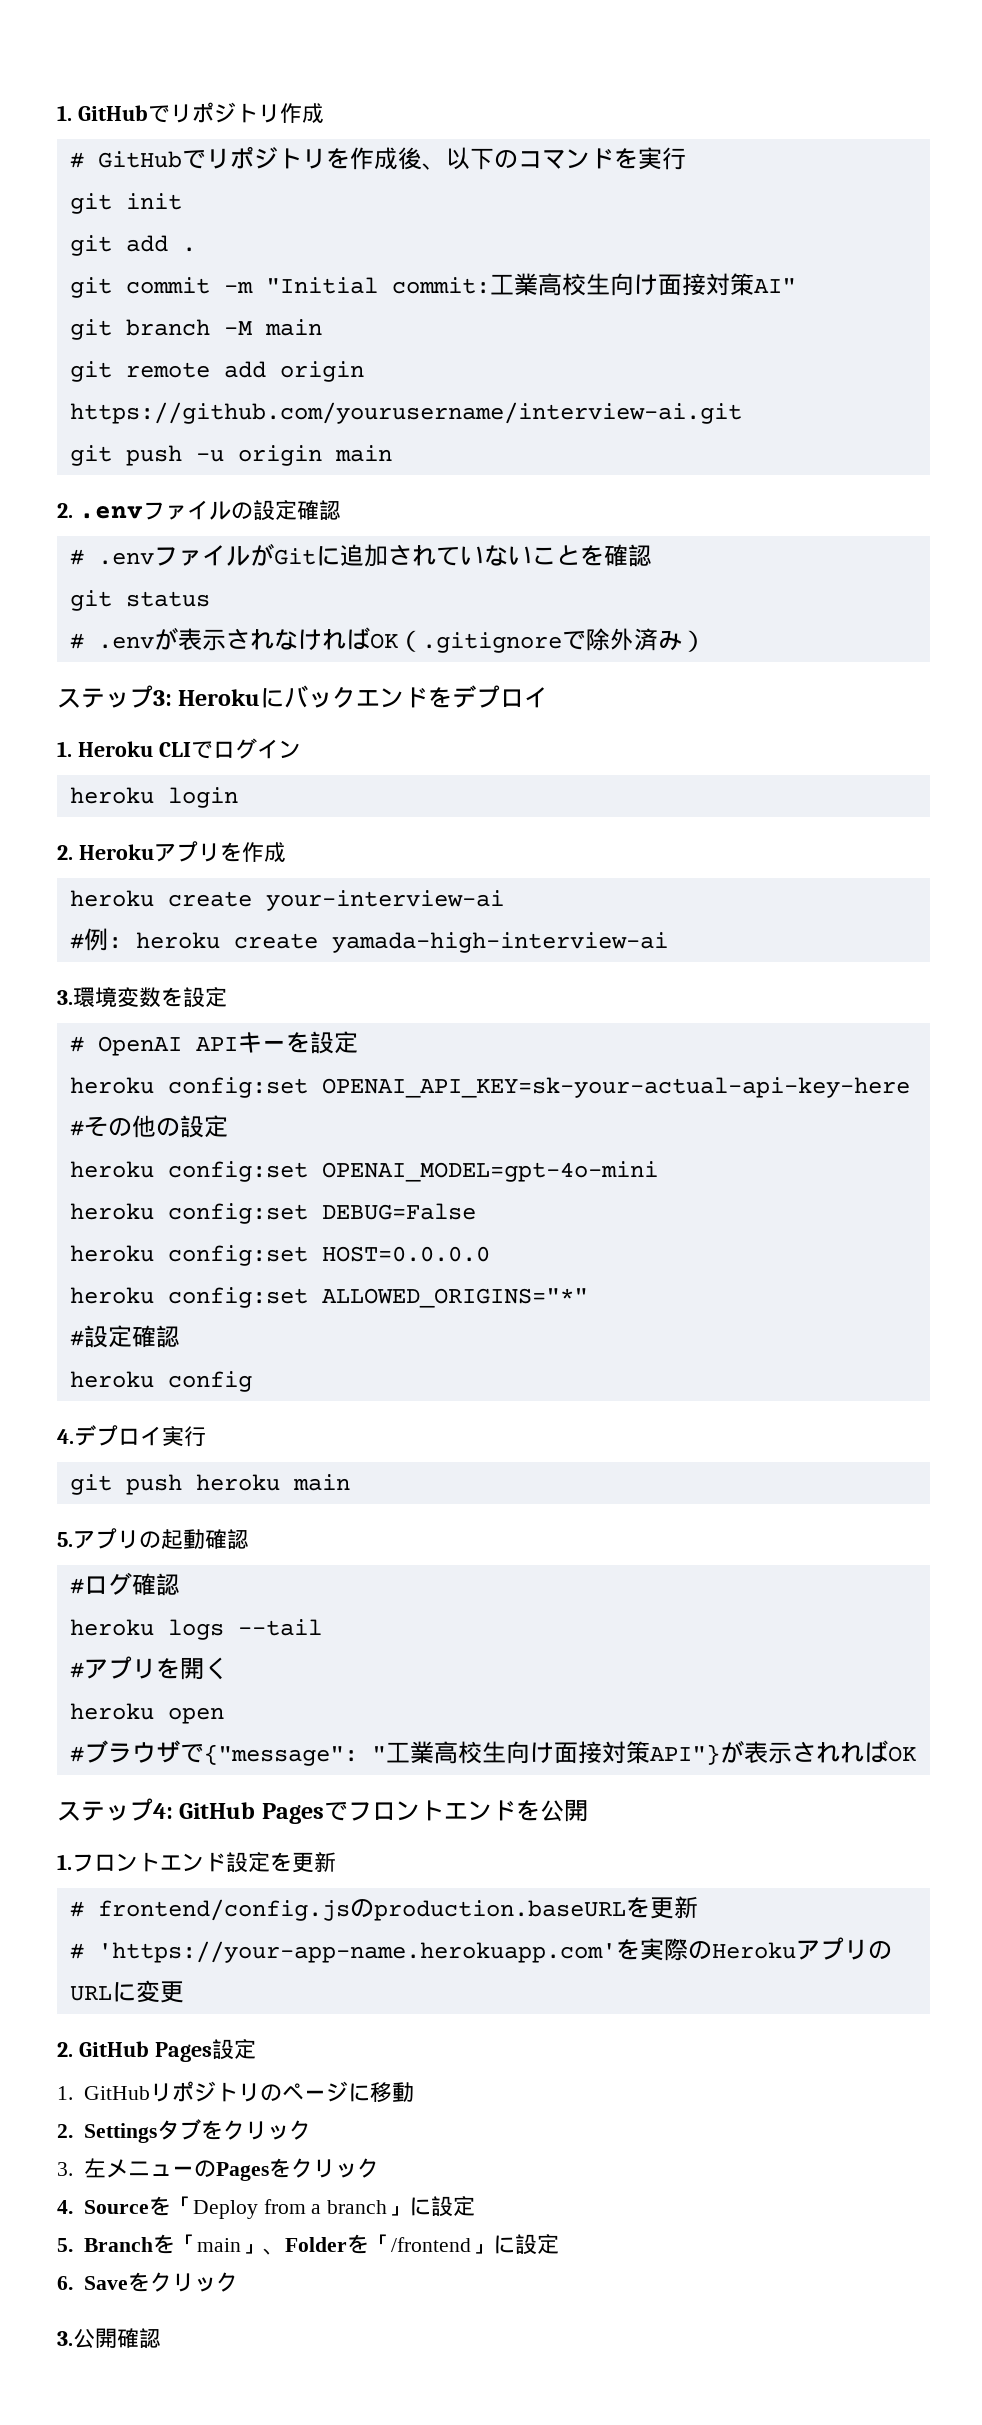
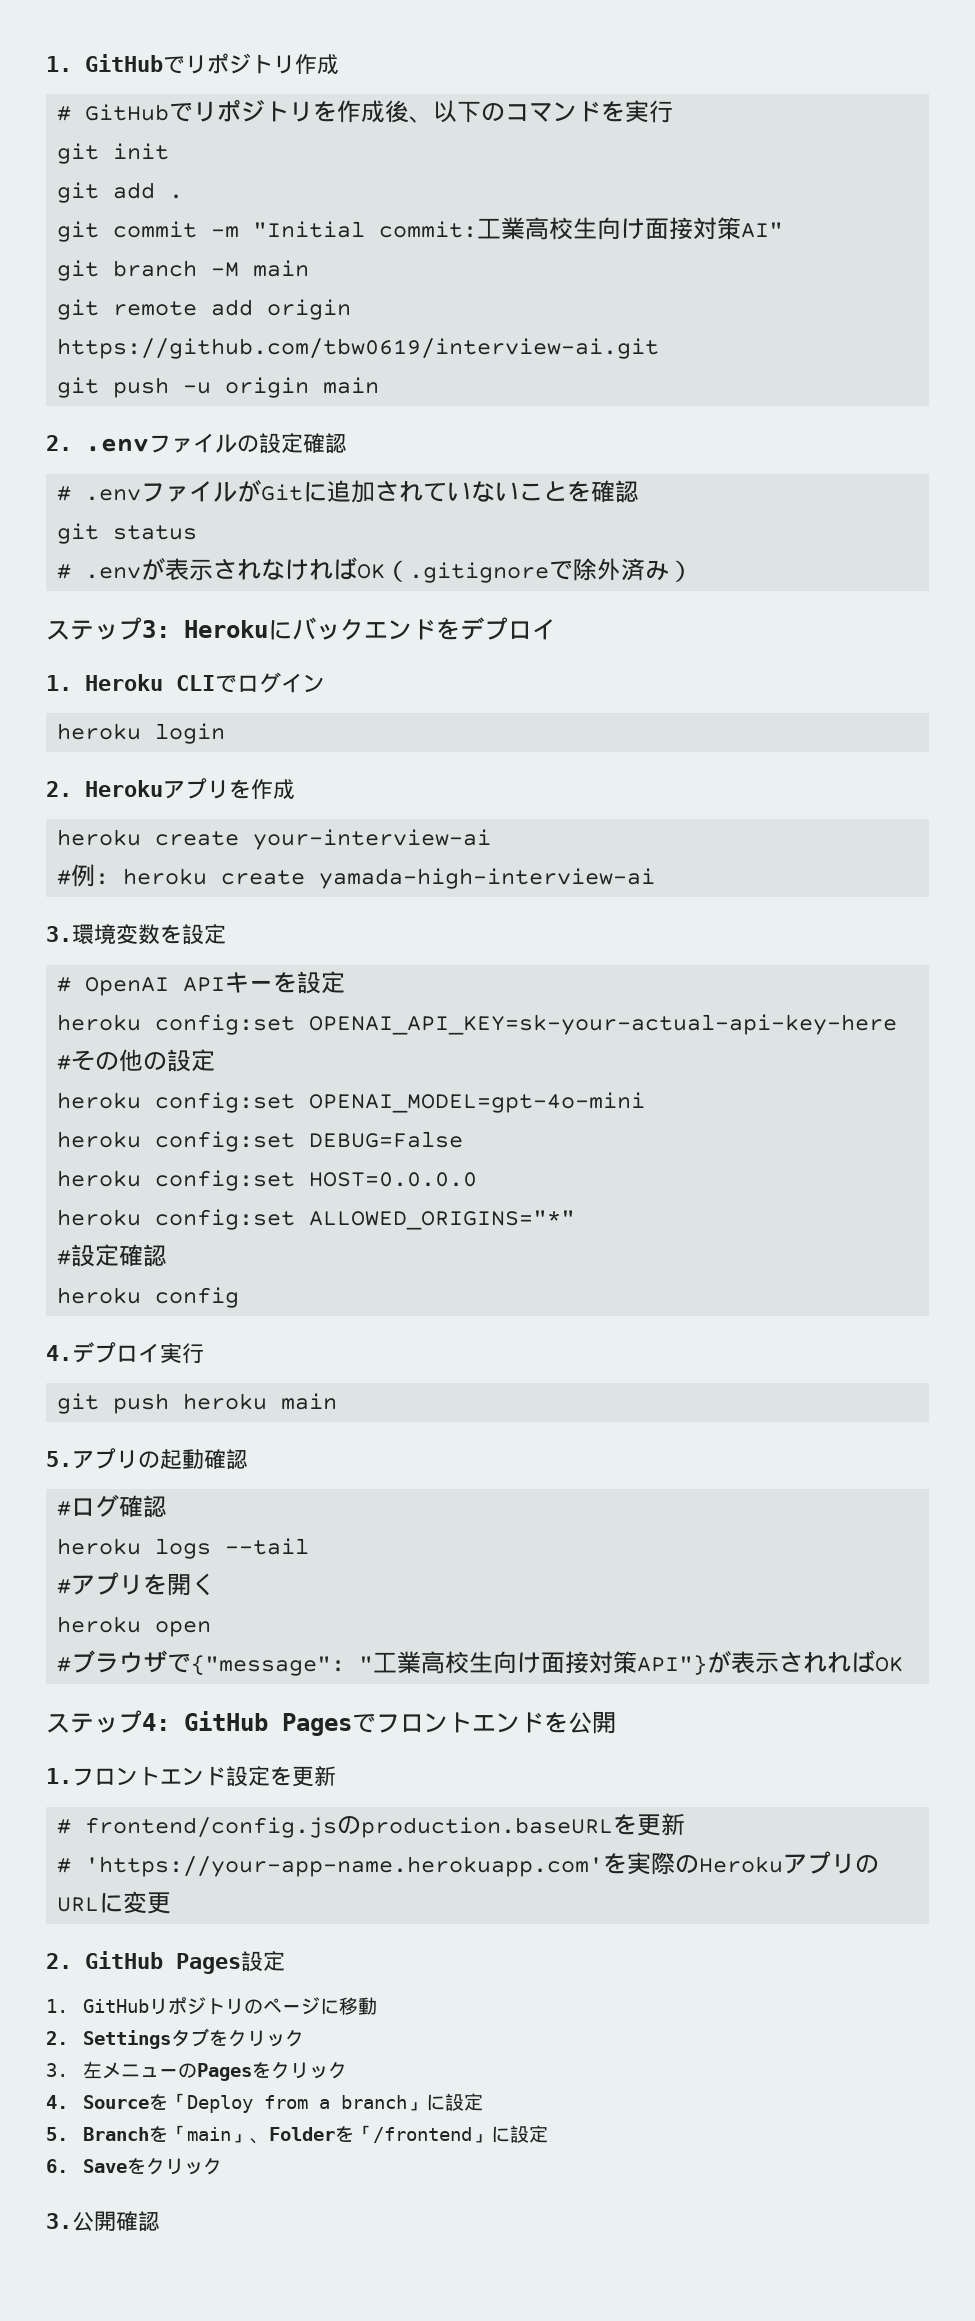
[69,402,742,424] https://github.com/yourusername/interview-ai.git -> [57,338,660,359] https://github.com/tbw0619/interview-ai.git

